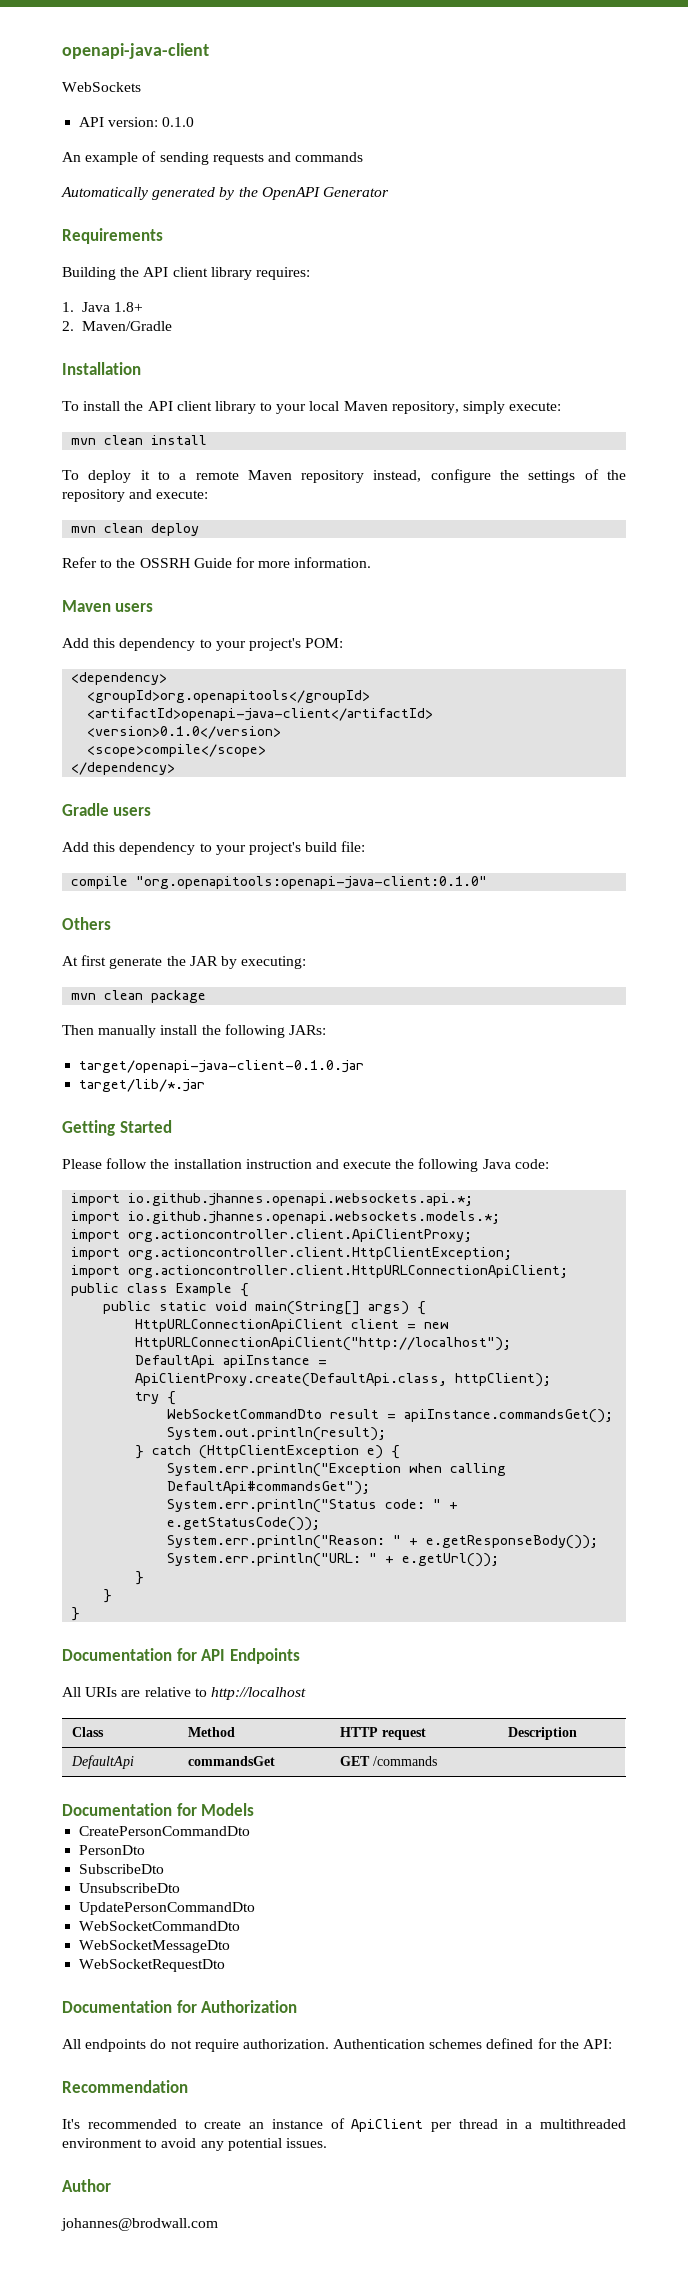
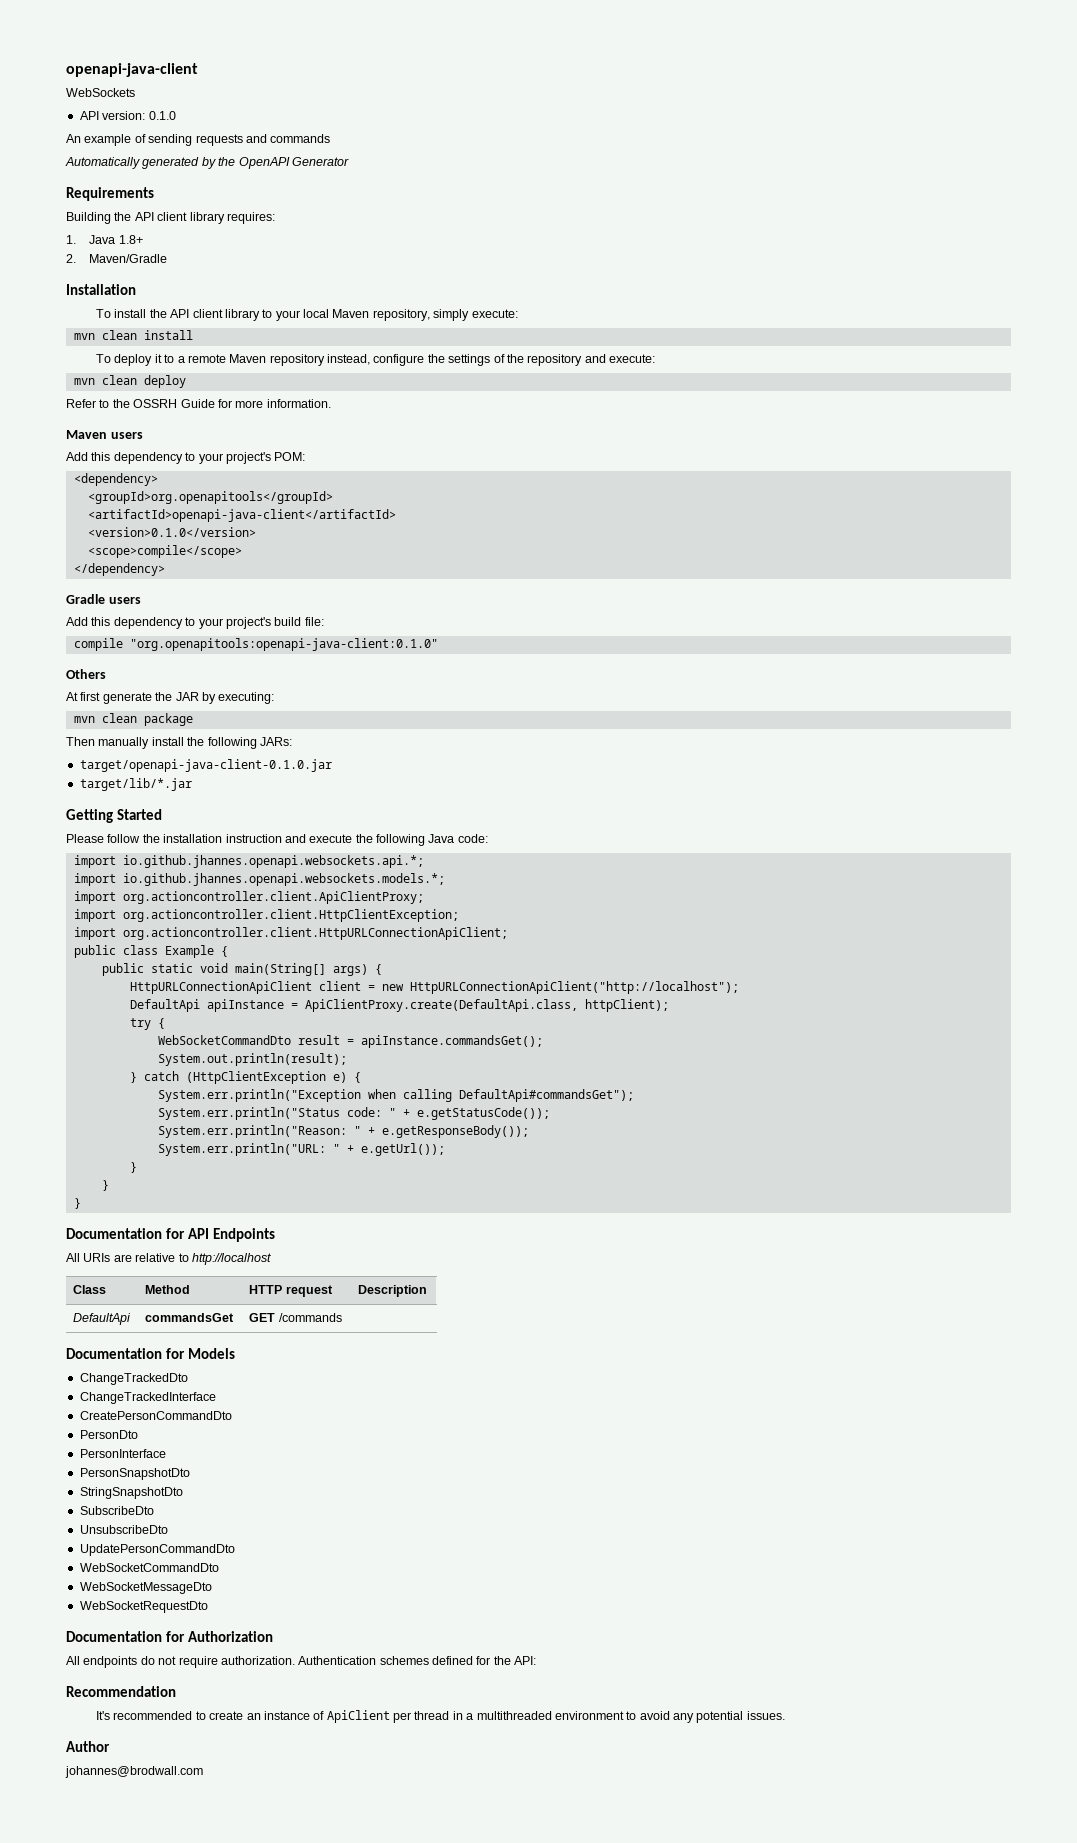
(255, 1809) none -> [79,1373,188,1385] [79,1392,216,1404] // ChangeTrackedDto // ChangeTrackedInterface
(146, 1850) none -> [79,1449,166,1458] [79,1468,190,1480] [79,1487,183,1499] // PersonInterface // PersonSnapshotDto // StringSnapshotDto

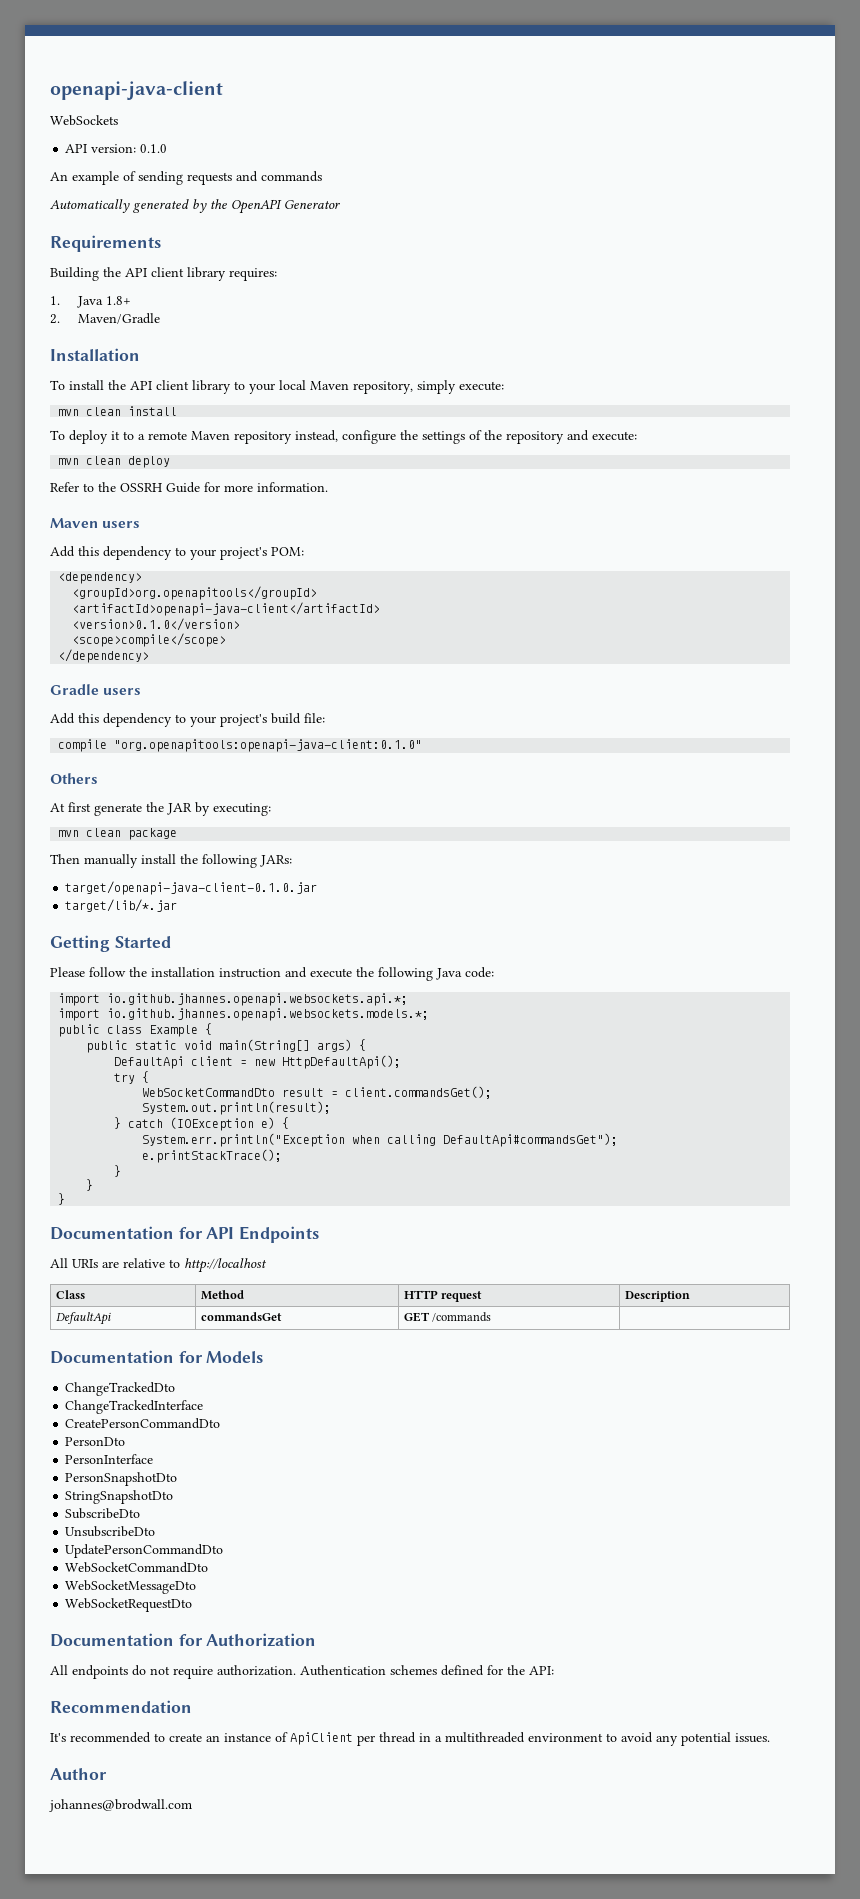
[73,891,424,904] [73,909,459,922] [73,927,508,940] // import org.actioncontroller.client.ApiClientProxy; // import org.actioncontroller.client.HttpClientException; // import org.actioncontroller.client.HttpURLConnectionApiClient; -> (430, 1014) none
[129,981,312,994] HttpURLConnectionApiClient -> [114,1056,185,1069] DefaultApi
[409,981,739,994] [129,999,669,1012] HttpURLConnectionApiClient("http://localhost"); // DefaultApi apiInstance = ApiClientProxy.create(DefaultApi.class, httpClient); -> [282,1055,402,1069] HttpDefaultApi();
[360,1035,543,1048] apiInstance.commandsGet(); -> [345,1086,493,1099] client.commandsGet();
[185,1071,326,1084] (HttpClientException -> [170,1117,255,1131] (IOException
[157,1107,550,1120] [157,1125,529,1138] [157,1143,445,1156] System.err.println("Status code: " + e.getStatusCode()); // System.err.println("Reason: " + e.getResponseBody()); // System.err.println("URL: " + e.getUrl()); -> [142,1149,283,1163] e.printStackTrace();

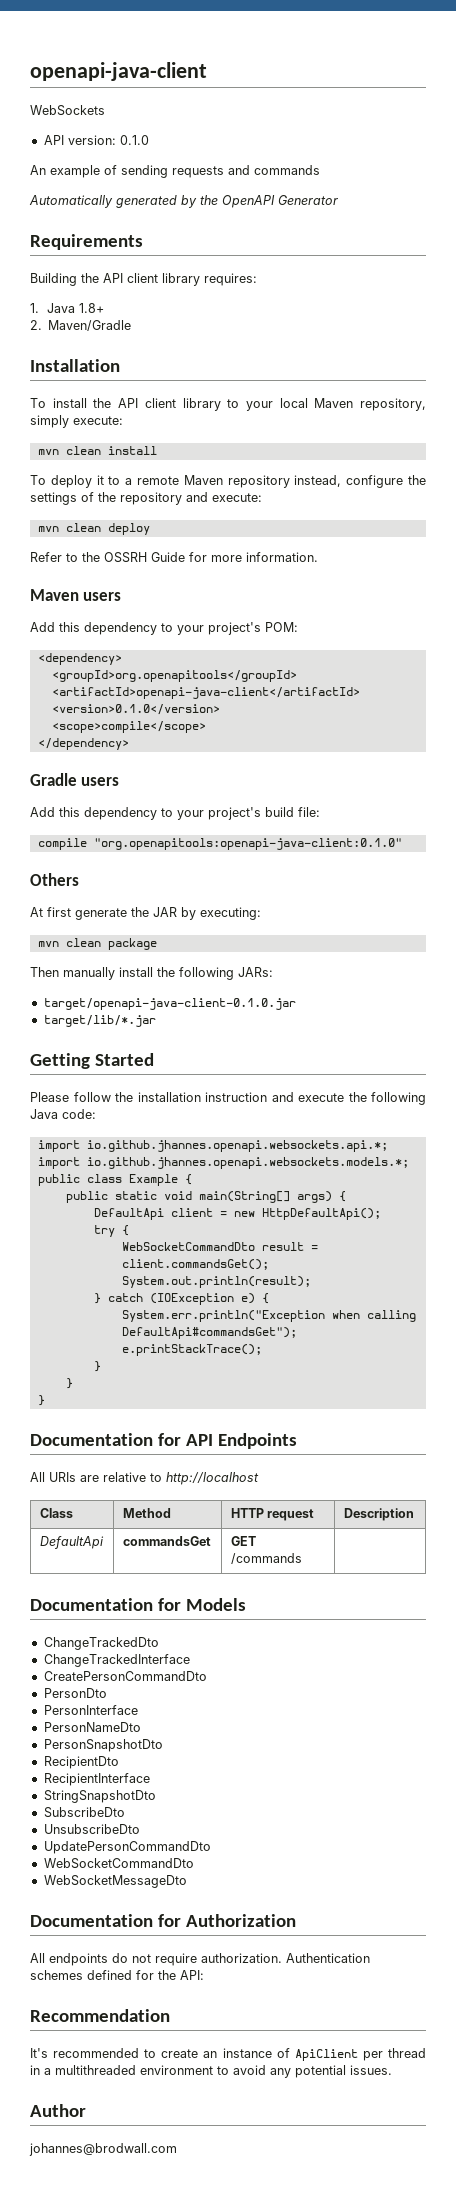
(154, 1459) none -> [43,1722,141,1732] // PersonNameDto
(178, 1479) none -> [43,1756,119,1769] [43,1773,150,1786] // RecipientDto // RecipientInterface
[65,1598,193,1612] // WebSocketRequestDto -> (187, 1881) none

